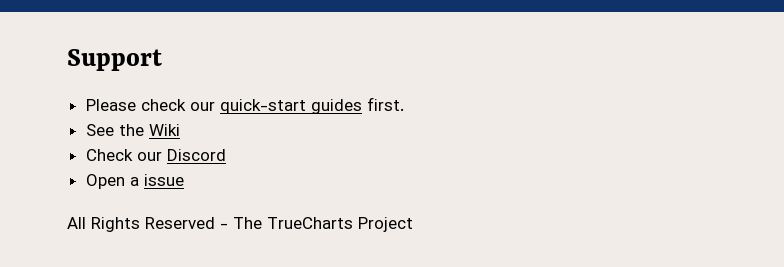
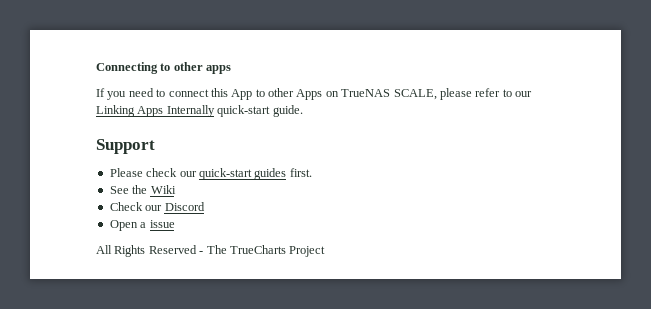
(67, 60) none -> [96,62,232,74] [96,88,532,100] [96,105,303,117] Connecting to other apps // If you need to connect this App to other Apps on TrueNAS SCALE, please refer to our Linking Apps Internally quick-start guide. //

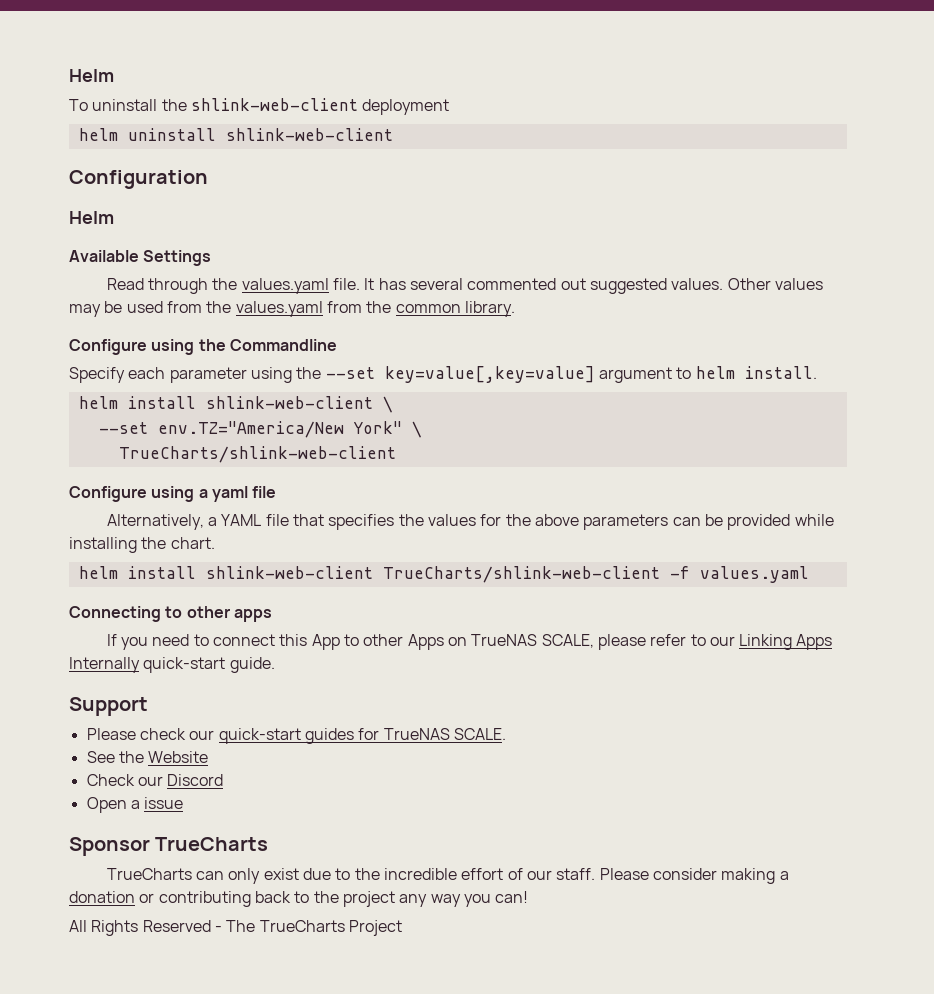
(96, 68) none -> [69,69,114,82] [69,98,450,115] [78,128,393,141] [69,170,208,189] [69,211,114,224] [69,250,212,266] [106,278,823,294] [69,301,515,317] [69,339,337,355] [69,366,817,383] [78,396,393,413] [98,421,422,438] [118,446,396,463] [69,486,277,502] [106,514,834,530] [69,537,215,553] [78,566,809,583] Helm // To uninstall the shlink-web-client deployment // helm uninstall shlink-web-client // Configuration // Helm // Available Settings // Read through the values.yaml file. It has several commented out suggested values. Other values may be used from the values.yaml from the common library. // Configure using the Commandline // Specify each parameter using the --set key=value[,key=value] argument to helm install. // helm install shlink-web-client \ // --set env.TZ="America/New York" \ // TrueCharts/shlink-web-client // Configure using a yaml file // Alternatively, a YAML file that specifies the values for the above parameters can be provided while installing the chart. // helm install shlink-web-client TrueCharts/shlink-web-client -f values.yaml //
[289,168,312,177] first. -> [358,728,506,740] for TrueNAS SCALE.
[150,185,176,194] Wiki -> [148,751,209,763] Website
(175, 224) none -> [69,837,269,856] [106,868,789,884] [69,891,529,907] // Sponsor TrueCharts // TrueCharts can only exist due to the incredible effort of our staff. Please consider making a donation or contributing back to the project any way you can!

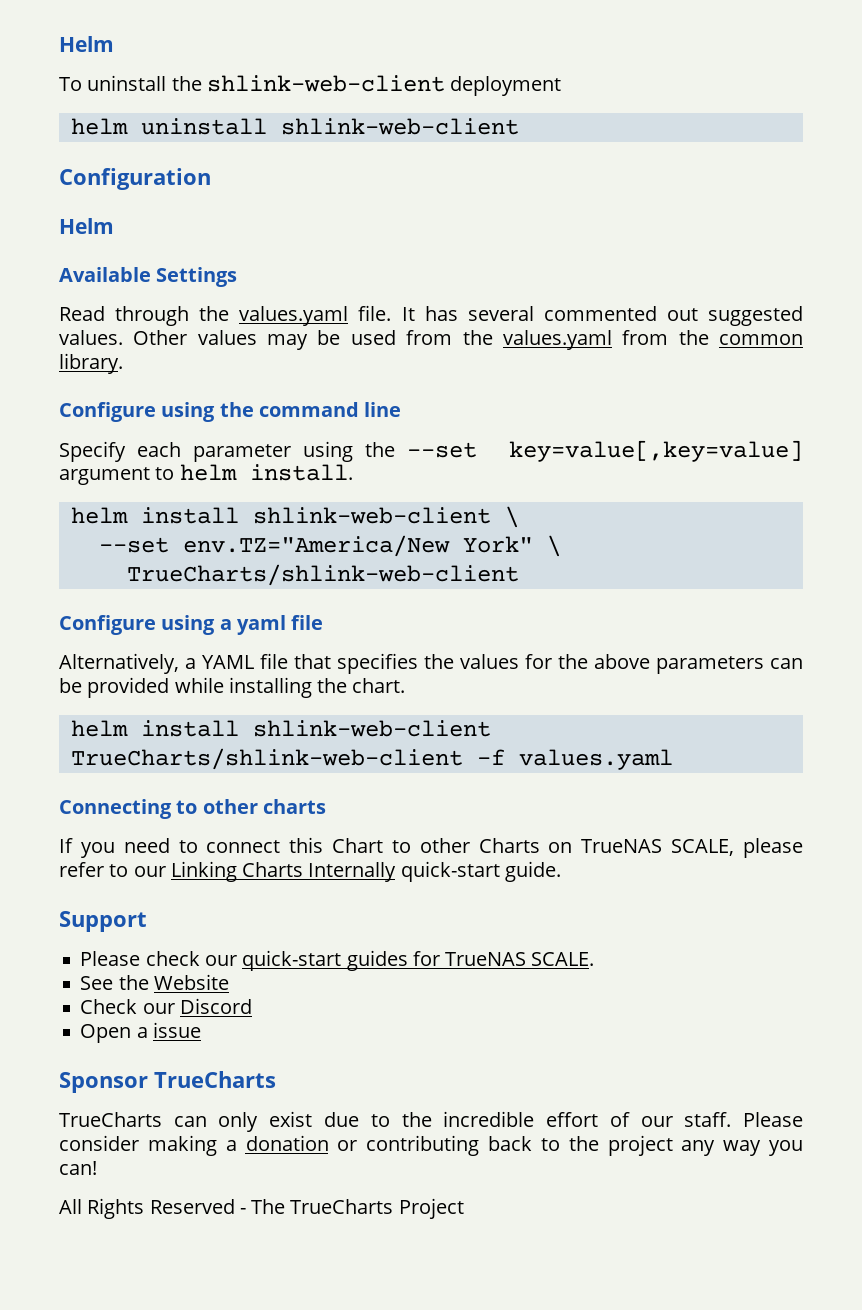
[229,339,337,351] Commandline -> [258,402,402,417] command line
[233,609,272,622] apps -> [262,799,326,814] charts
[311,634,444,650] App to other Apps -> [332,838,540,853] Chart to other Charts
[796,634,833,650] Apps -> [242,862,304,877] Charts

